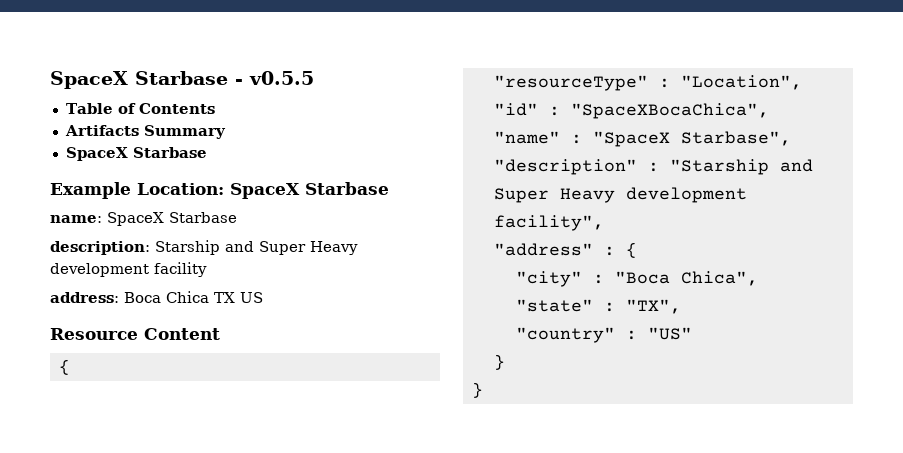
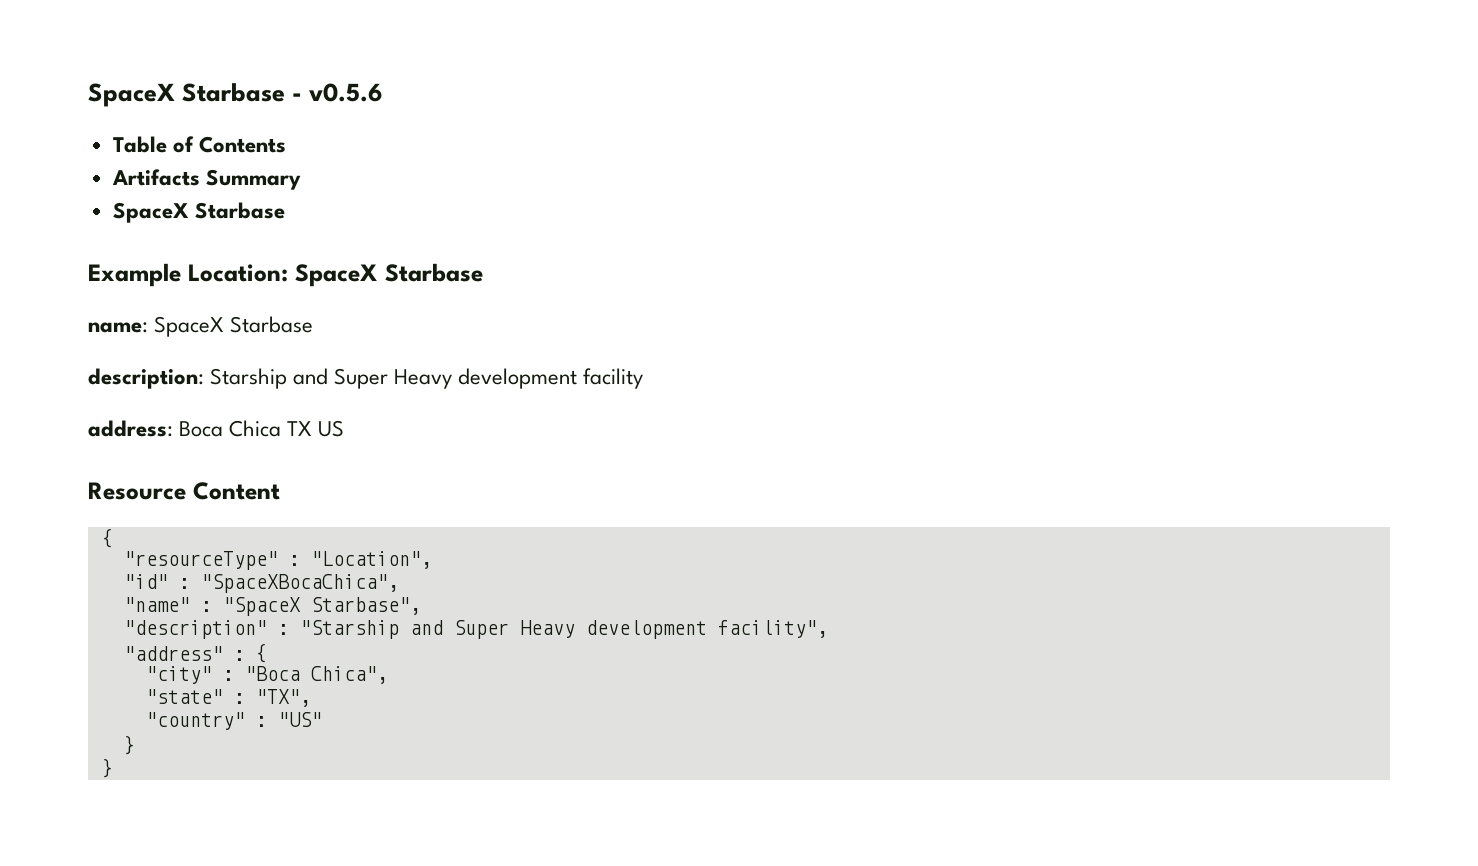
[249,71,314,85] v0.5.5 -> [309,83,384,102] v0.5.6

